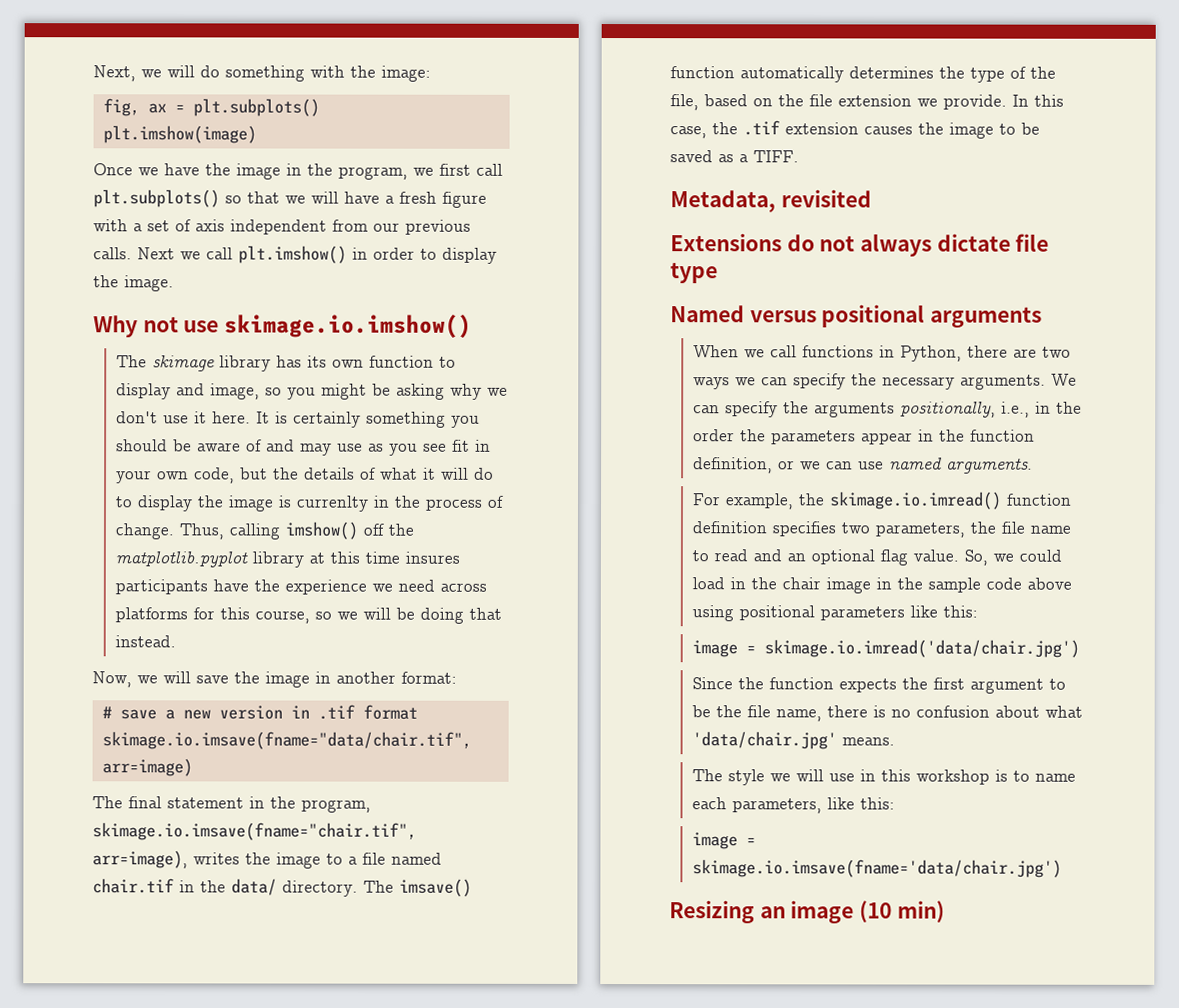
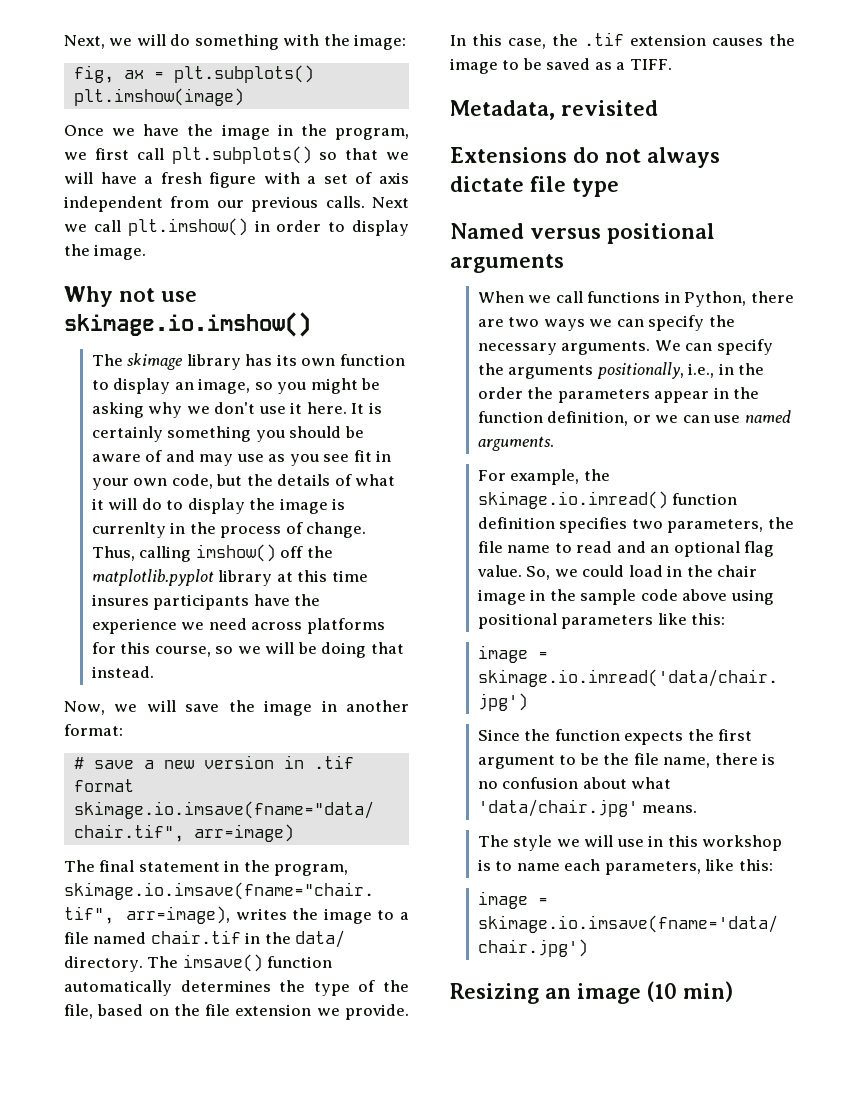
[175,383,205,396] and -> [174,382,194,390] an

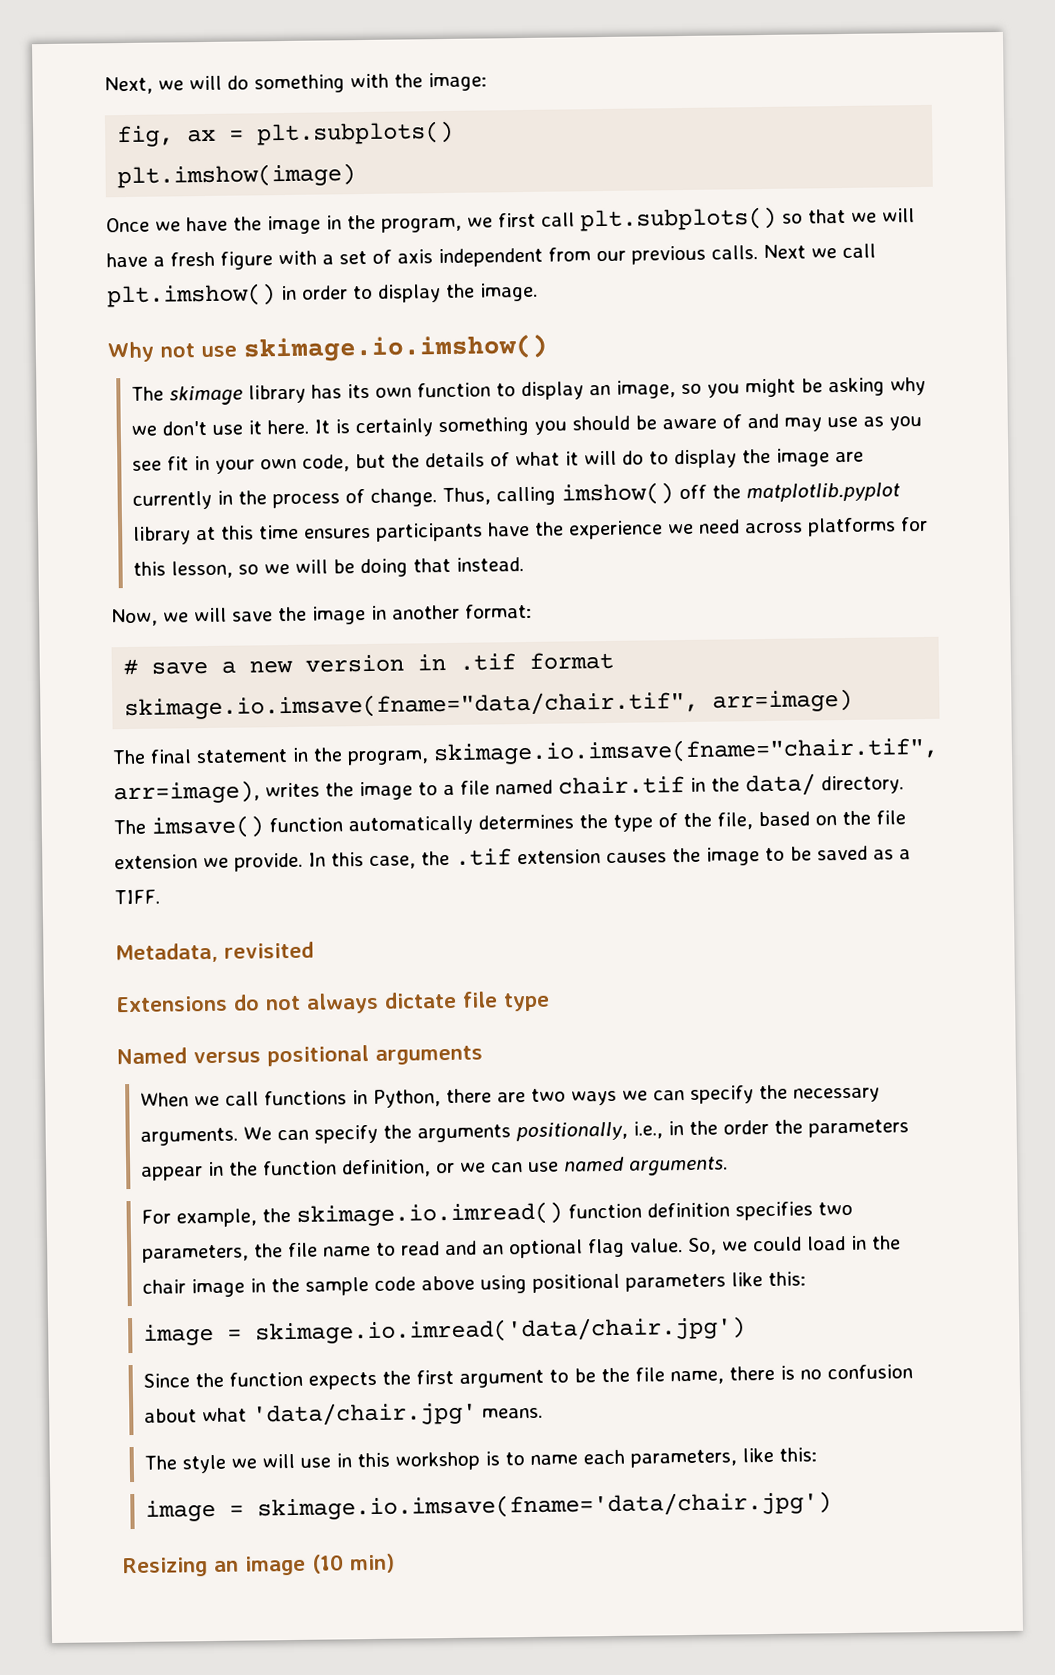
[332,498,346,510] [92,522,167,538] is currenlty -> [834,451,864,463] [131,490,212,510] are currently
[92,594,150,606] insures -> [303,527,371,539] ensures
[154,646,211,657] course, -> [170,560,233,579] lesson,

